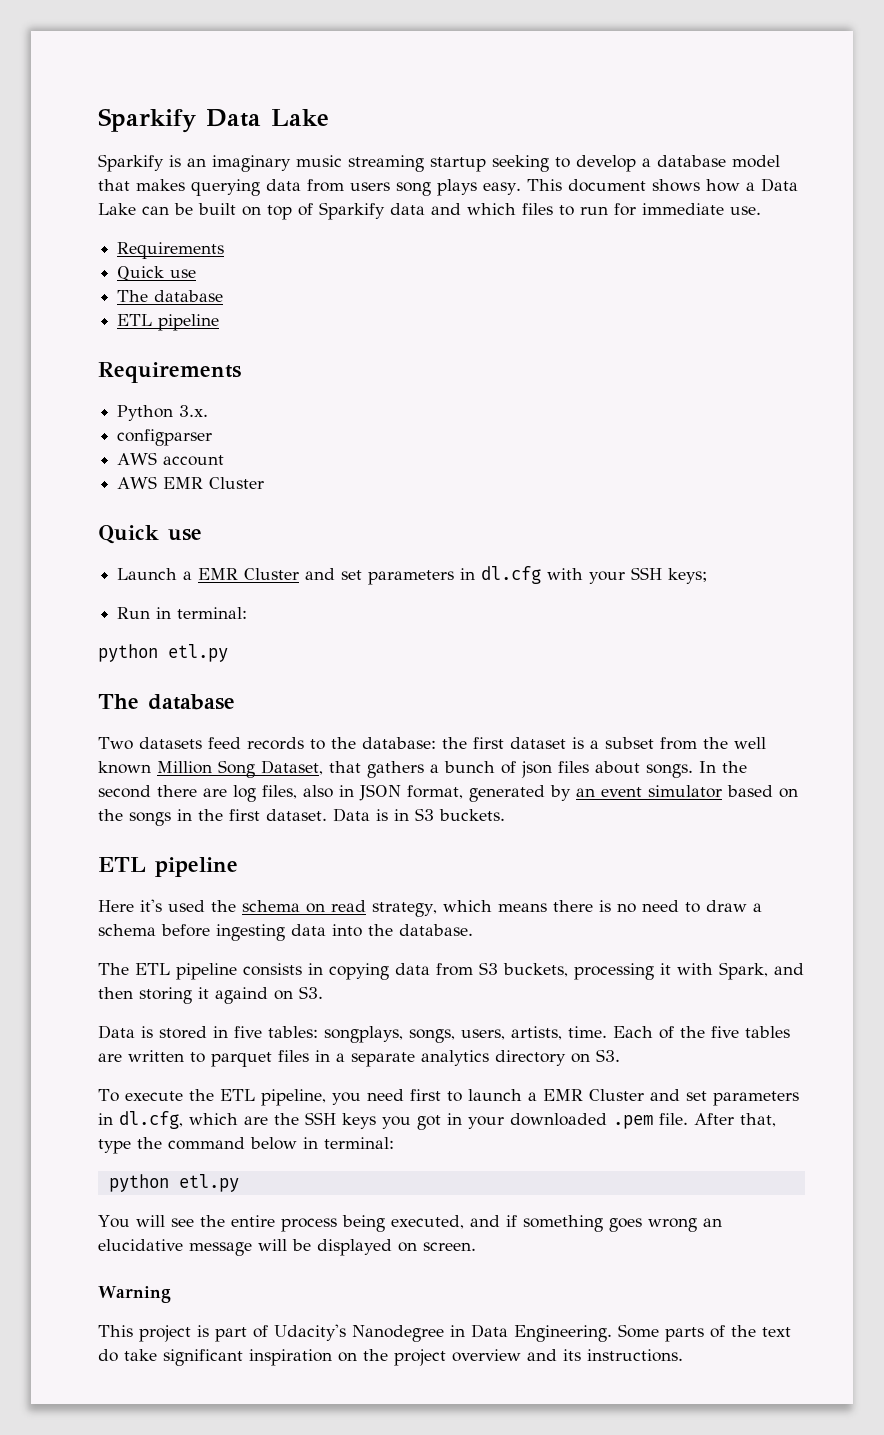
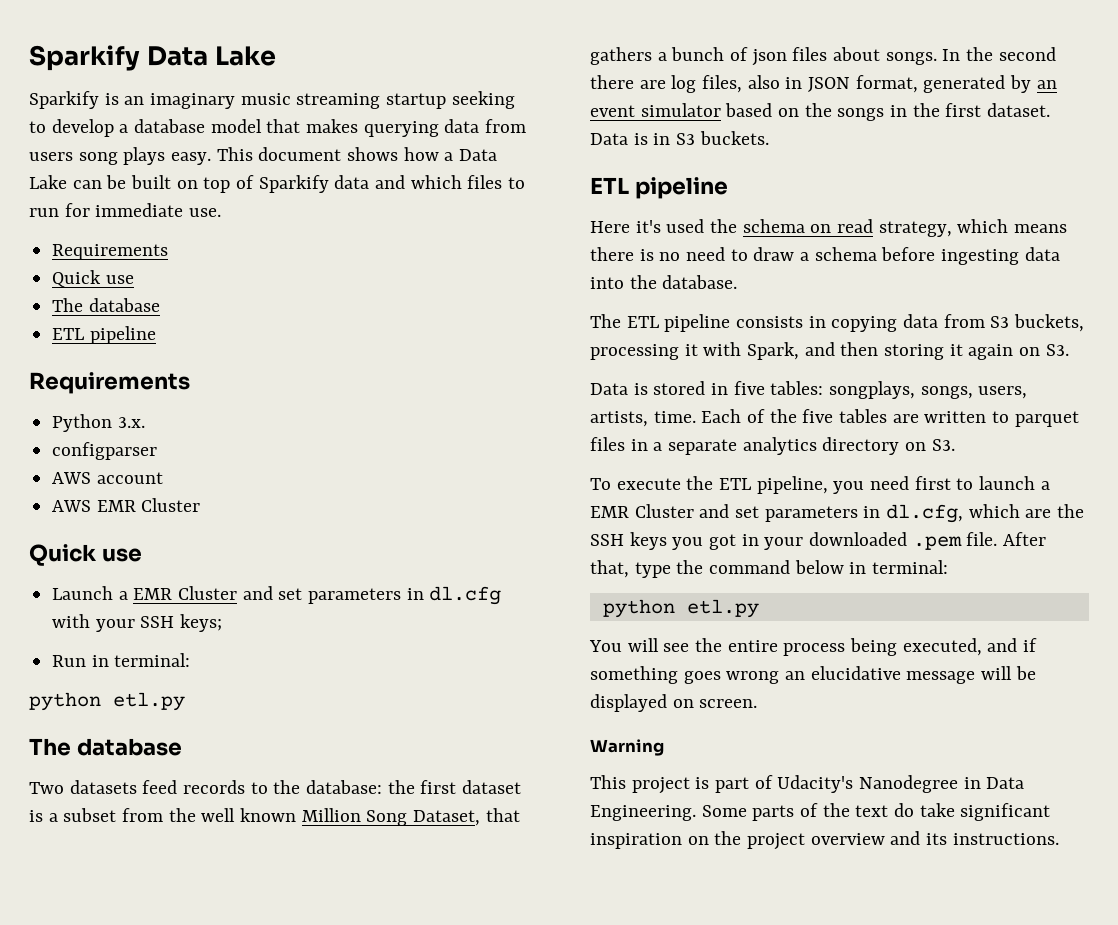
[215,987,268,1004] againd -> [968,344,1014,360] again

